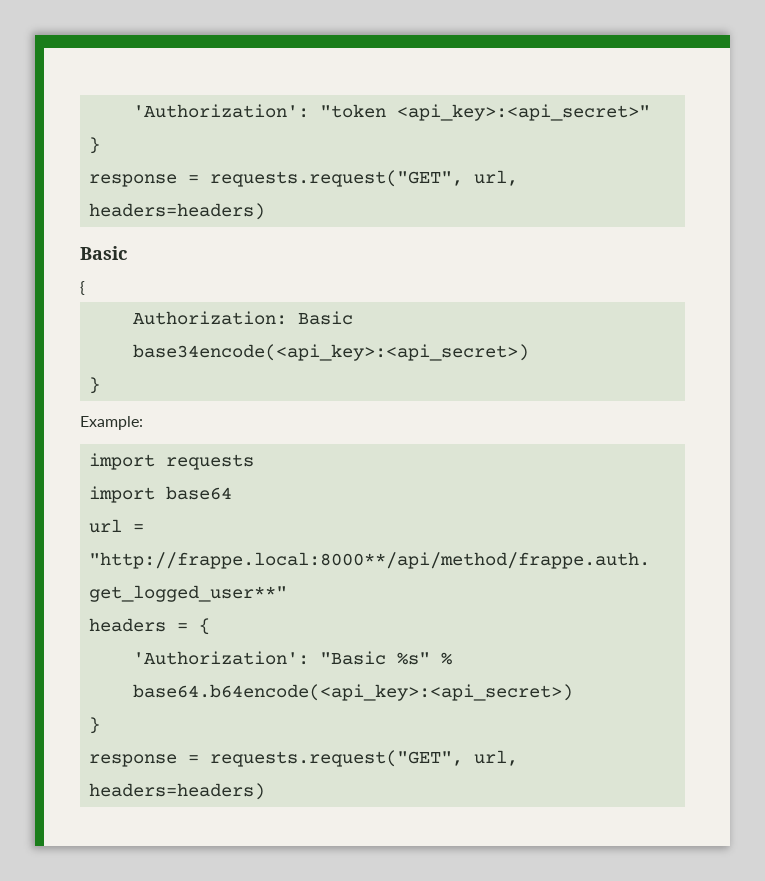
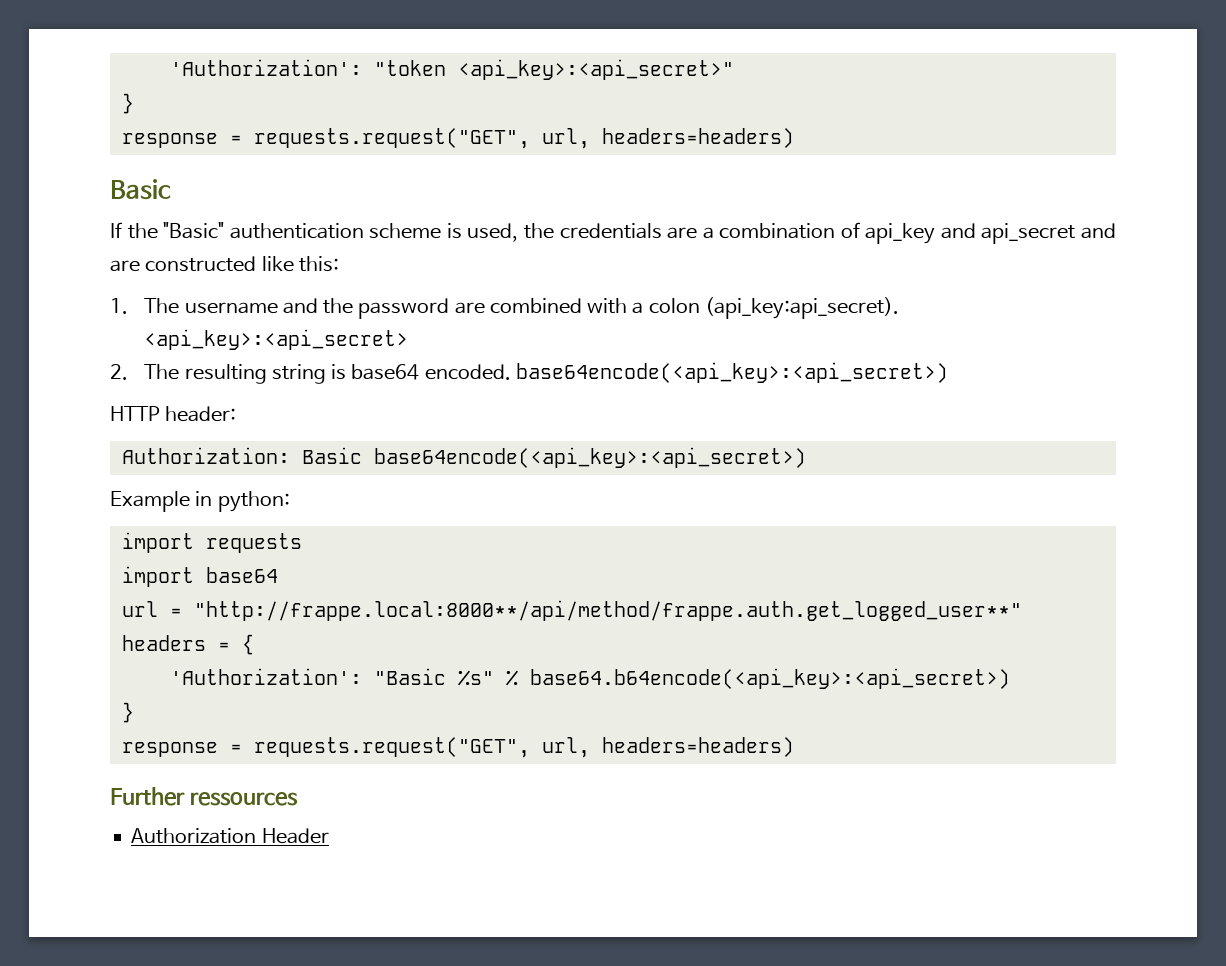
[80,281,85,295] [133,311,354,325] [133,344,530,361] [89,377,101,394] [80,416,143,430] { // Authorization: Basic base34encode(<api_key>:<api_secret>) // } // Example: -> [110,222,1117,244] [110,256,339,272] [110,297,899,319] [144,329,409,350] [110,362,948,384] [110,406,237,422] [121,447,806,468] [110,491,290,512] If the "Basic" authentication scheme is used, the credentials are a combination of api_key and api_secret and are constructed like this: // 1. The username and the password are combined with a colon (api_key:api_secret). <api_key>:<api_secret> // 2. The resulting string is base64 encoded. base64encode(<api_key>:<api_secret>) // HTTP header: // Authorization: Basic base64encode(<api_key>:<api_secret>) // Example in python:
(266, 791) none -> [110,787,298,806] [131,828,329,844] // Further ressources // Authorization Header

